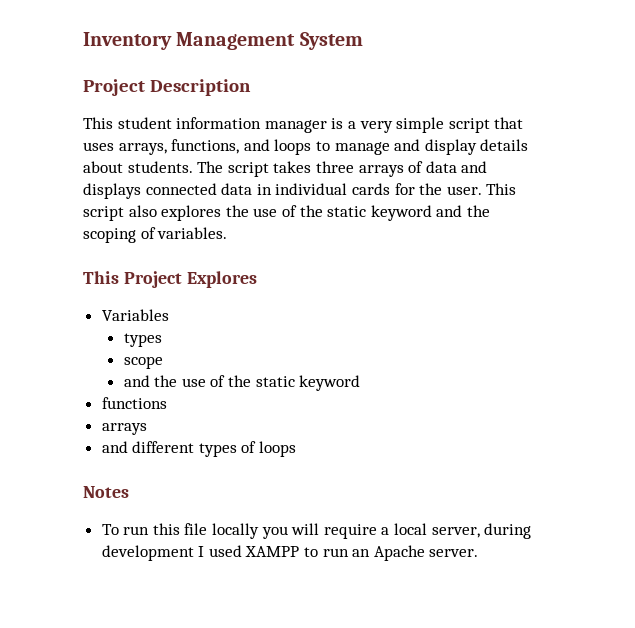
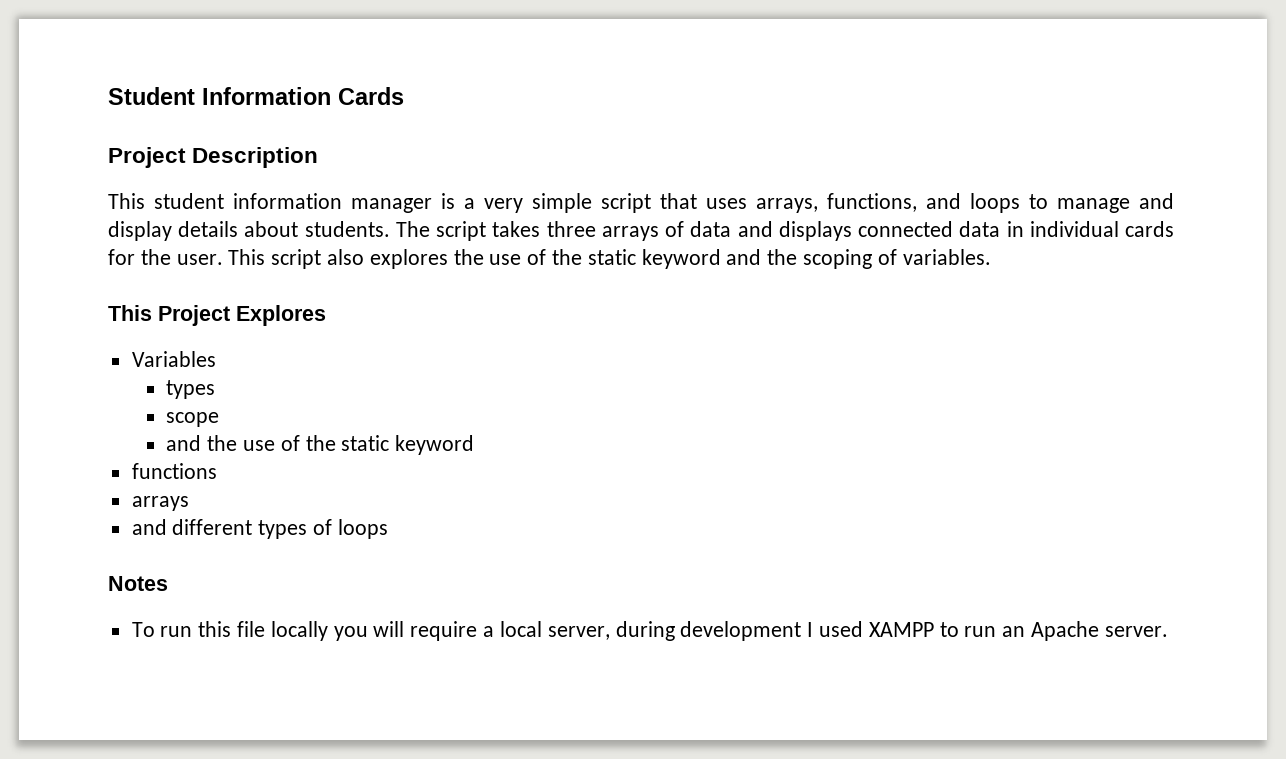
[83,32,363,50] Inventory Management System -> [108,87,404,105] Student Information Cards

